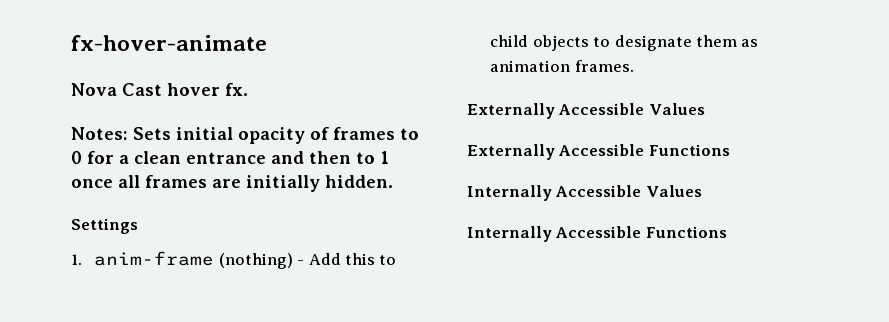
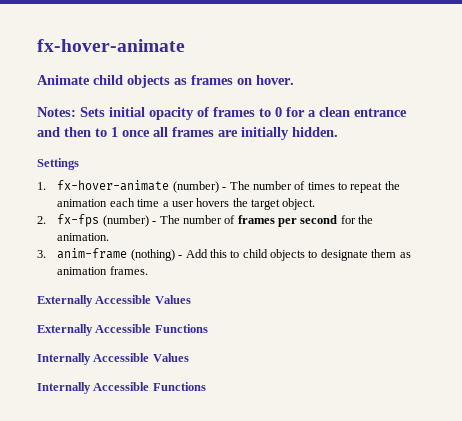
[71,83,248,96] Nova Cast hover fx. -> [37,75,294,88] Animate child objects as frames on hover.
(82, 259) none -> [57,180,400,193] [57,198,316,210] [37,214,374,227] [57,233,110,241] [37,250,46,258] fx-hover-animate (number) - The number of times to repeat the animation each time a user hovers the target object. // 2. fx-fps (number) - The number of frames per second for the animation. // 3.

